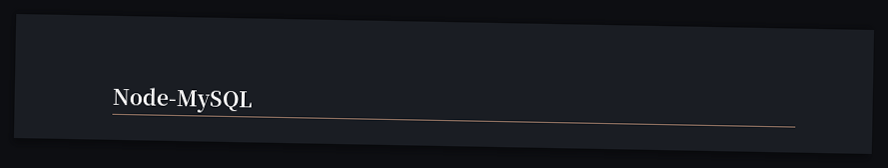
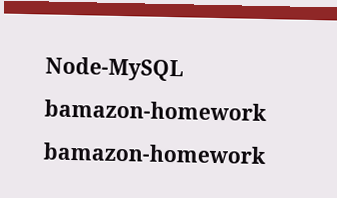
(252, 100) none -> [44,99,267,122] [43,142,267,165] // bamazon-homework // bamazon-homework

